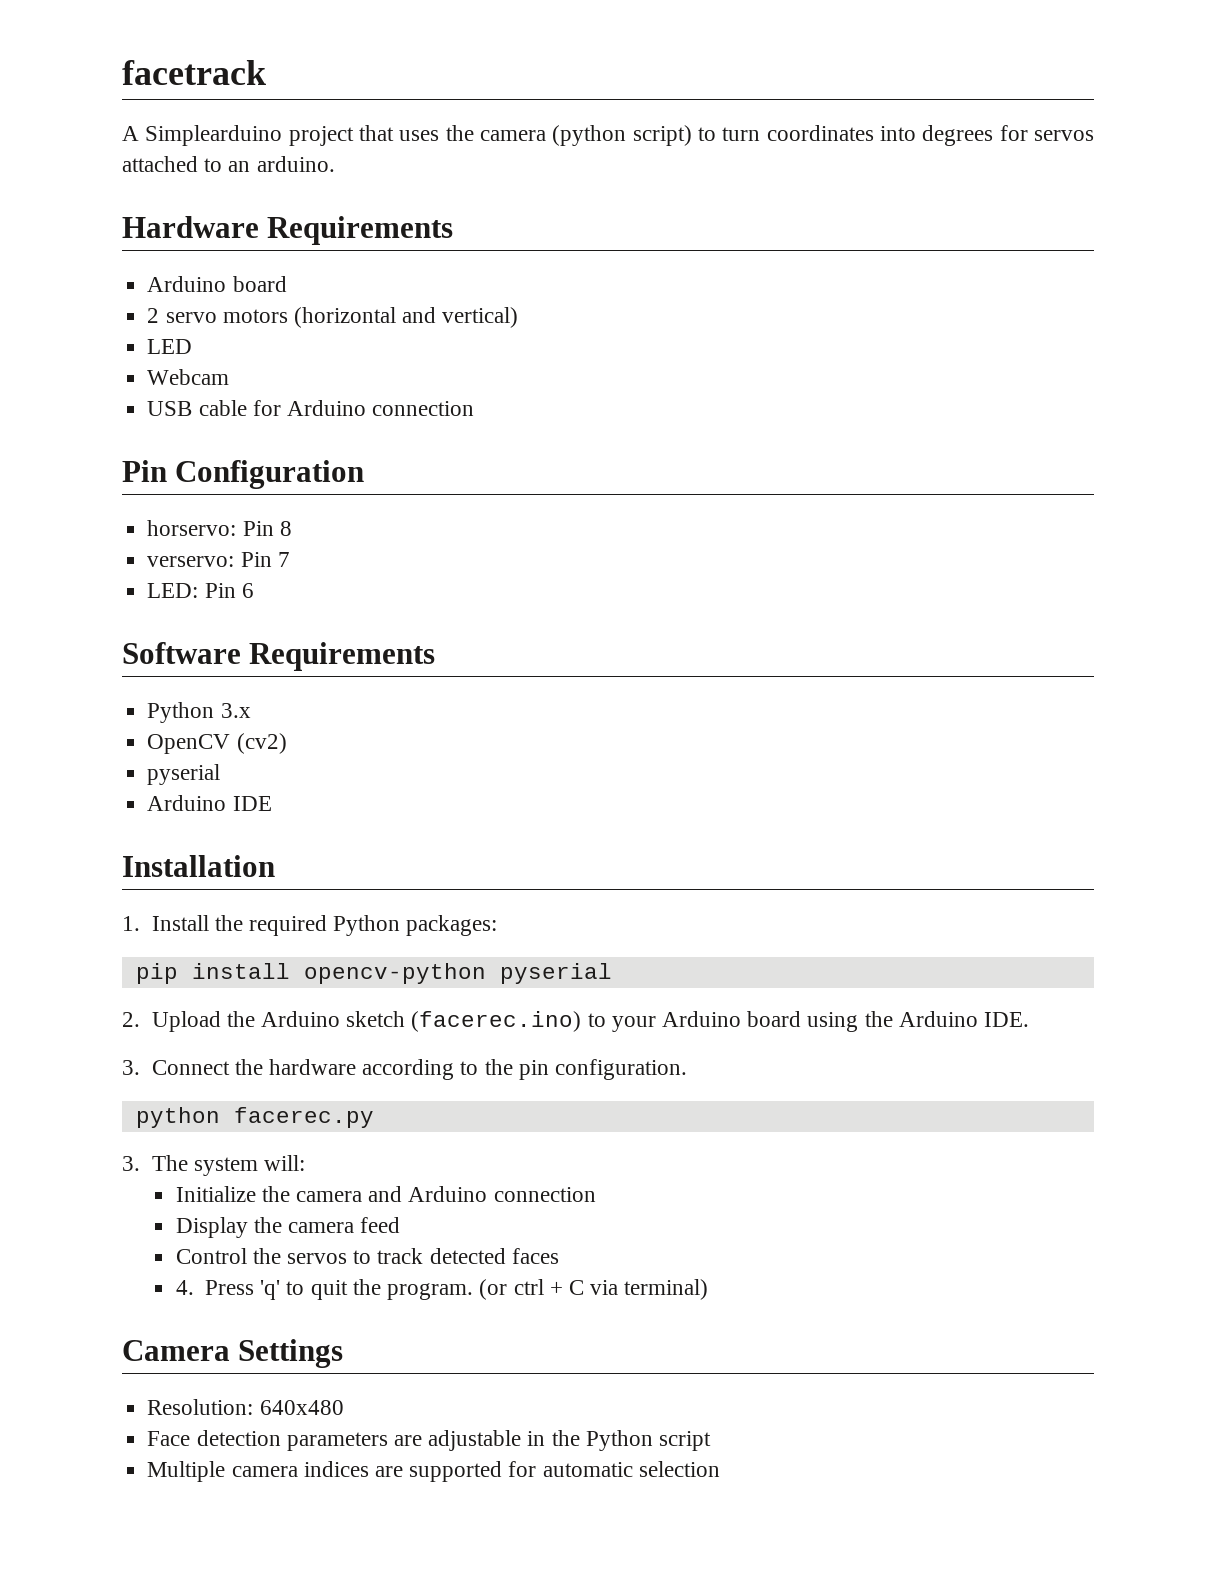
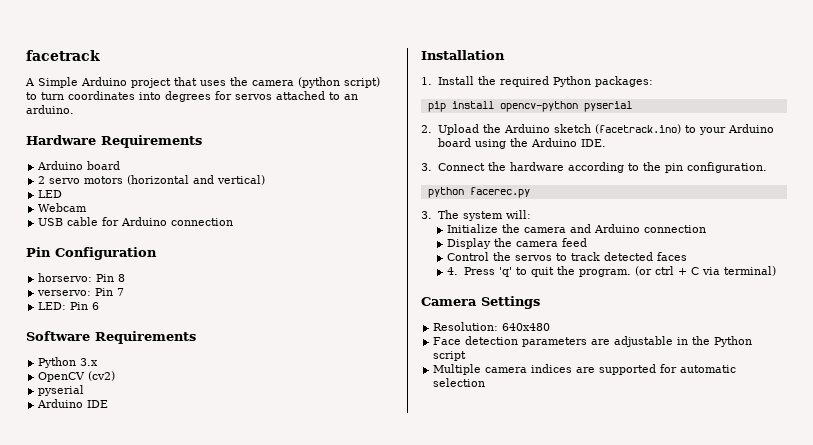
[145,125,283,146] Simplearduino -> [38,77,127,88] Simple Arduino
[411,1011,582,1032] (facerec.ino) -> [594,124,681,134] (facetrack.ino)

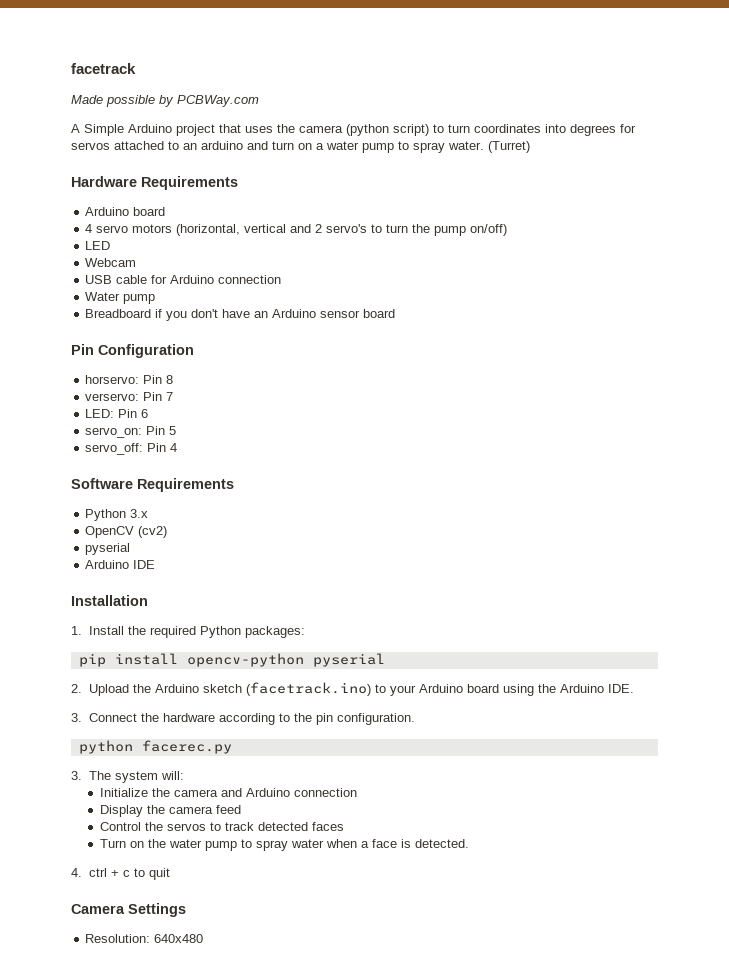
(100, 55) none -> [71,95,259,107] // Made possible by PCBWay.com
[26,105,74,114] arduino. -> [201,141,530,153] arduino and turn on a water pump to spray water. (Turret)
[38,176,46,184] 2 -> [85,224,93,233] 4
[127,175,266,185] (horizontal and vertical) -> [176,224,508,236] (horizontal, vertical and 2 servo's to turn the pump on/off)
(234, 222) none -> [85,292,156,304] [85,309,396,321] // Water pump // Breadboard if you don't have an Arduino sensor board
(100, 306) none -> [85,426,177,438] [85,443,178,455] // servo_on: Pin 5 // servo_off: Pin 4
[447,266,776,277] [421,296,540,309] [433,322,551,331] [433,336,753,347] [433,351,467,361] [433,364,737,375] [433,378,486,387] 4. Press 'q' to quit the program. (or ctrl + C via terminal) // Camera Settings // Resolution: 640x480 // Face detection parameters are adjustable in the Python script // Multiple camera indices are supported for automatic selection -> [99,839,469,851] [71,868,170,880] [71,903,186,917] [85,934,204,943] Turn on the water pump to spray water when a face is detected. // 4. ctrl + c to quit // Camera Settings // Resolution: 640x480

